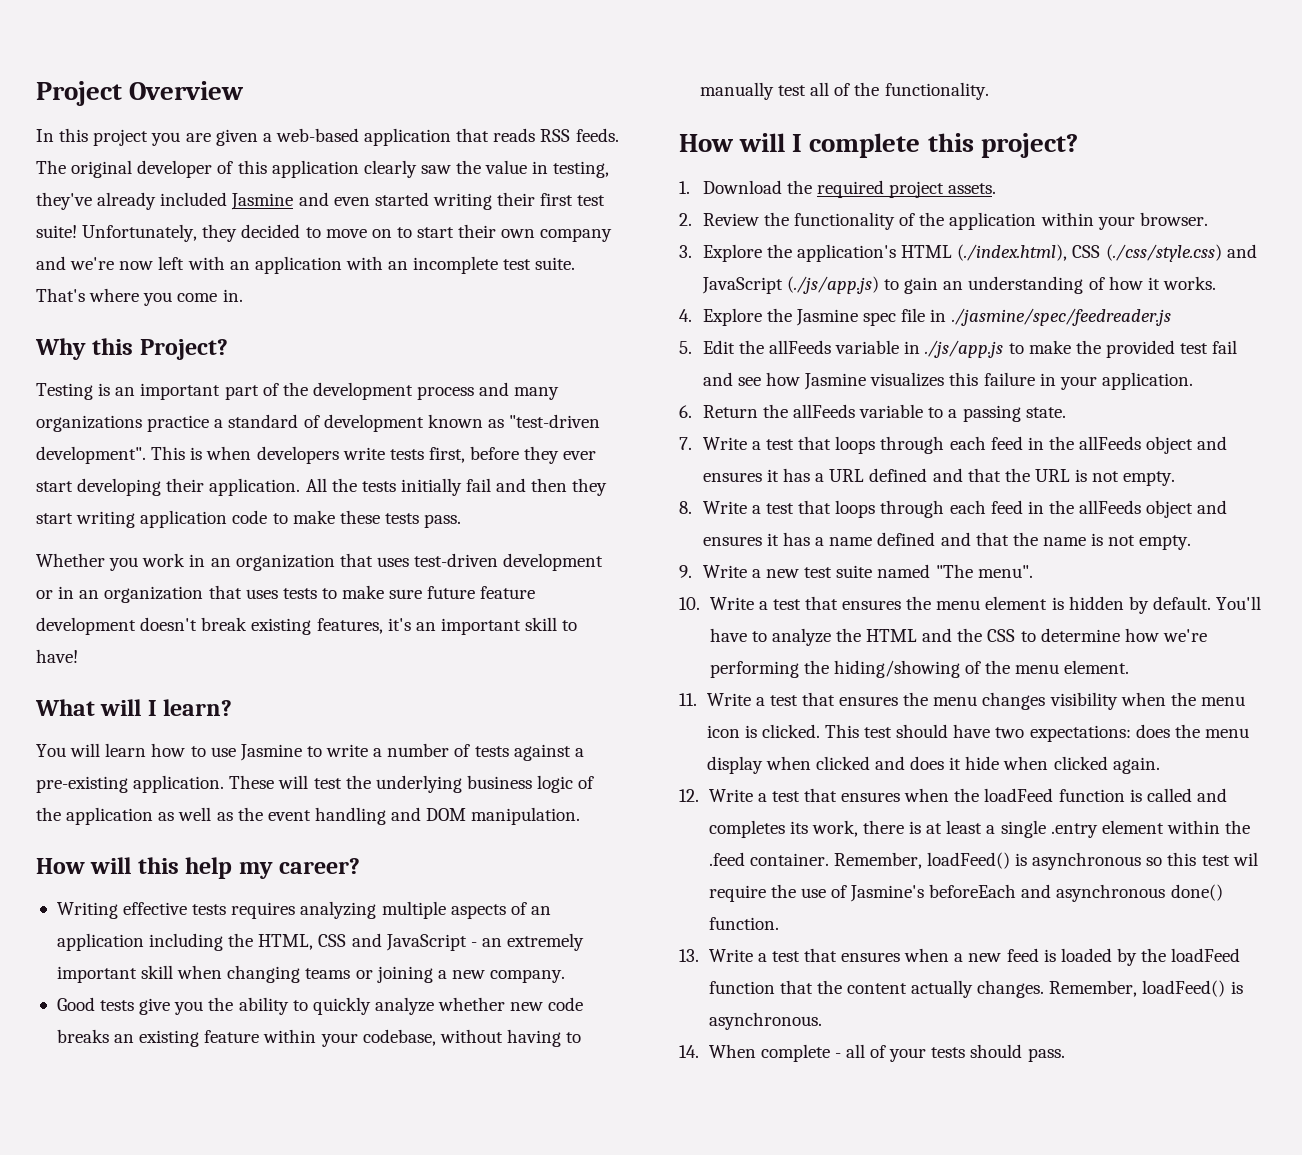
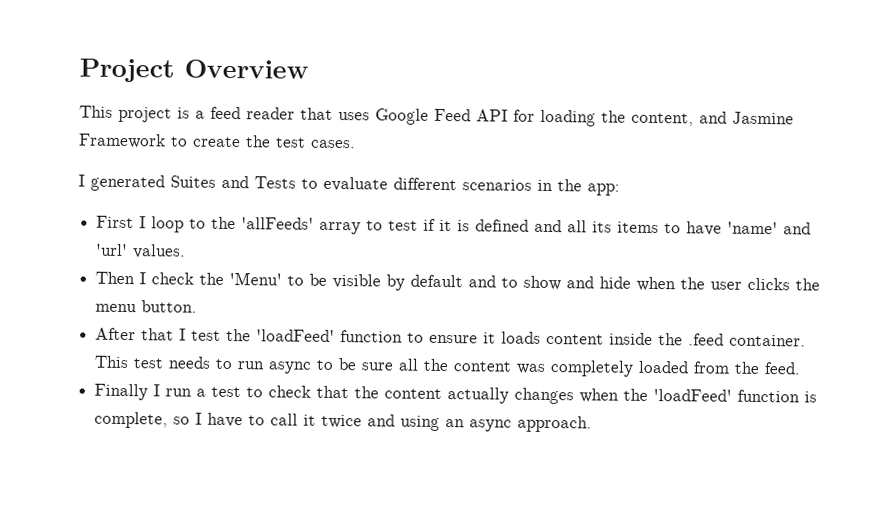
[36,128,619,146] [36,160,610,178] [36,192,606,210] [36,224,613,242] [36,256,576,274] [36,288,243,306] [35,338,228,360] [36,382,560,400] [36,414,601,432] [36,446,597,464] [36,478,608,496] [36,510,462,528] [36,553,604,571] [36,585,536,603] [36,617,578,635] [36,649,78,663] [35,699,233,716] [36,743,584,761] [36,775,595,793] [36,807,581,825] [36,857,361,879] [56,901,551,919] [56,933,585,951] [56,965,566,983] [56,997,584,1015] [56,1029,582,1047] [699,82,989,100] [679,133,1078,158] [679,180,997,198] [679,212,1208,230] [679,244,1257,262] [701,276,1216,294] [679,308,1171,326] [679,340,1238,358] [702,372,1193,390] [679,404,1066,422] [679,436,1228,454] [702,468,1176,486] [679,500,1228,518] [702,532,1192,550] [679,564,1033,578] [679,596,1262,614] [709,628,1207,646] [709,660,1130,678] [679,692,1245,710] [706,724,1249,742] [706,756,1160,774] [679,788,1227,802] [708,820,1251,838] [708,852,1258,870] [708,884,1223,902] [708,917,779,930] [679,948,1241,966] [708,980,1243,998] [708,1012,822,1030] [679,1044,1065,1062] In this project you are given a web-based application that reads RSS feeds. The original developer of this application clearly saw the value in testing, they've already included Jasmine and even started writing their first test suite! Unfortunately, they decided to move on to start their own company and we're now left with an application with an incomplete test suite. That's where you come in. // Why this Project? // Testing is an important part of the development process and many organizations practice a standard of development known as "test-driven development". This is when developers write tests first, before they ever start developing their application. All the tests initially fail and then they start writing application code to make these tests pass. // Whether you work in an organization that uses test-driven development or in an organization that uses tests to make sure future feature development doesn't break existing features, it's an important skill to have! // What will I learn? // You will learn how to use Jasmine to write a number of tests against a pre-existing application. These will test the underlying business logic of the application as well as the event handling and DOM manipulation. // How will this help my career? // Writing effective tests requires analyzing multiple aspects of an application including the HTML, CSS and JavaScript - an extremely important skill when changing teams or joining a new company. // Good tests give you the ability to quickly analyze whether new code breaks an existing feature within your codebase, without having to manually test all of the functionality. // How will I complete this project? // 1. Download the required project assets. // 2. Review the functionality of the application within your browser. // 3. Explore the application's HTML (./index.html), CSS (./css/style.css) and JavaScript (./js/app.js) to gain an understanding of how it works. // 4. Explore the Jasmine spec file in ./jasmine/spec/feedreader.js // 5. Edit the allFeeds variable in ./js/app.js to make the provided test fail and see how Jasmine visualizes this failure in your application. // 6. Return the allFeeds variable to a passing state. // 7. Write a test that loops through each feed in the allFeeds object and ensures it has a URL defined and that the URL is not empty. // 8. Write a test that loops through each feed in the allFeeds object and ensures it has a name defined and that the name is not empty. // 9. Write a new test suite named "The menu". // 10. Write a test that ensures the menu element is hidden by default. You'll have to analyze the HTML and the CSS to determine how we're performing the hiding/showing of the menu element. // 11. Write a test that ensures the menu changes visibility when the menu icon is clicked. This test should have two expectations: does the menu display when clicked and does it hide when clicked again. // 12. Write a test that ensures when the loadFeed function is called and completes its work, there is at least a single .entry element within the .feed container. Remember, loadFeed() is asynchronous so this test wil require the use of Jasmine's beforeEach and asynchronous done() function. // 13. Write a test that ensures when a new feed is loaded by the loadFeed function that the content actually changes. Remember, loadFeed() is asynchronous. // 14. When complete - all of your tests should pass. -> [79,105,794,127] [79,133,356,149] [78,174,620,196] [96,215,812,236] [96,243,187,259] [95,271,821,292] [95,300,198,313] [95,327,807,347] [94,355,802,377] [94,383,818,405] [94,411,593,433] This project is a feed reader that uses Google Feed API for loading the content, and Jasmine Framework to create the test cases. // I generated Suites and Tests to evaluate different scenarios in the app: // First I loop to the 'allFeeds' array to test if it is defined and all its items to have 'name' and 'url' values. // Then I check the 'Menu' to be visible by default and to show and hide when the user clicks the menu button. // After that I test the 'loadFeed' function to ensure it loads content inside the .feed container. This test needs to run async to be sure all the content was completely loaded from the feed. // Finally I run a test to check that the content actually changes when the 'loadFeed' function is complete, so I have to call it twice and using an async approach.

